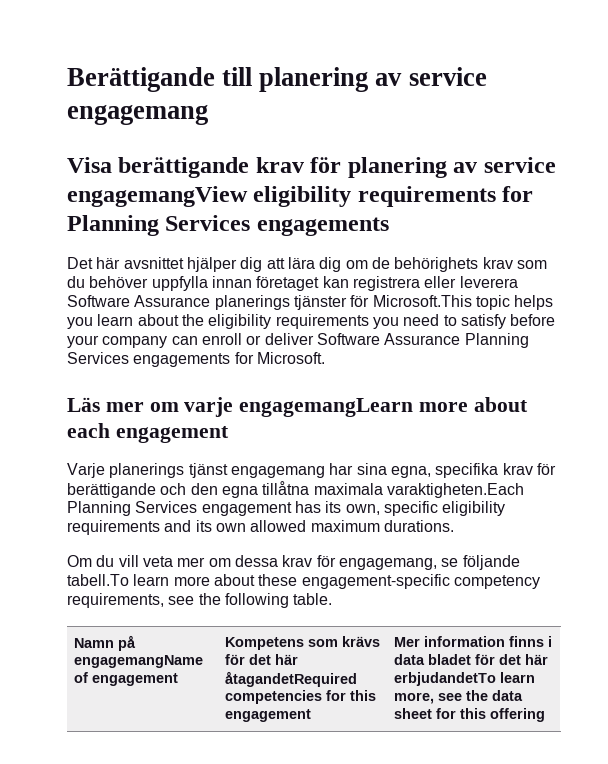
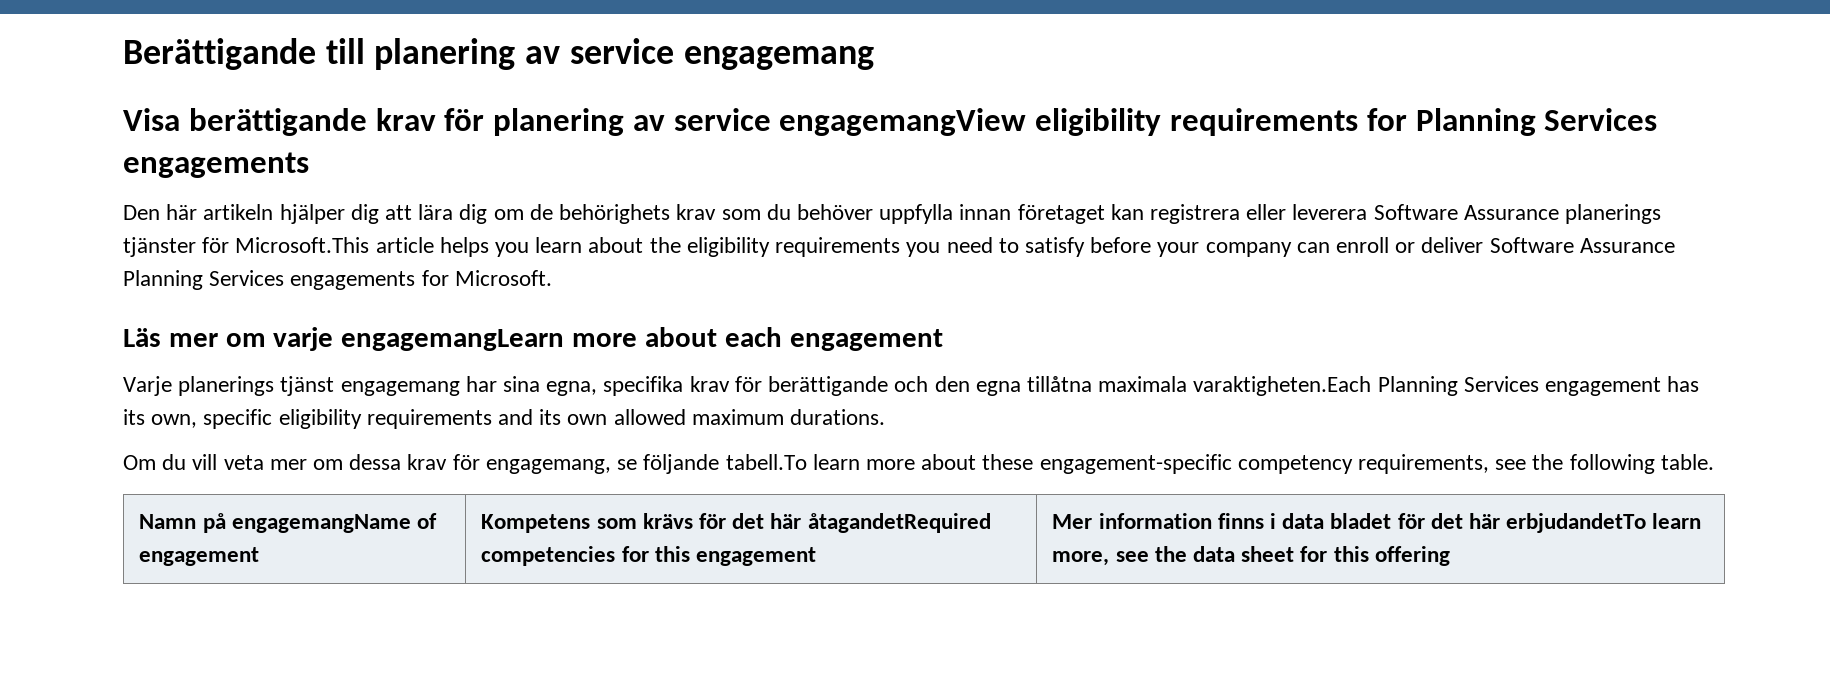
[67,257,184,269] Det här avsnittet -> [123,204,274,220] Den här artikeln
[475,295,510,310] topic -> [375,237,434,253] article

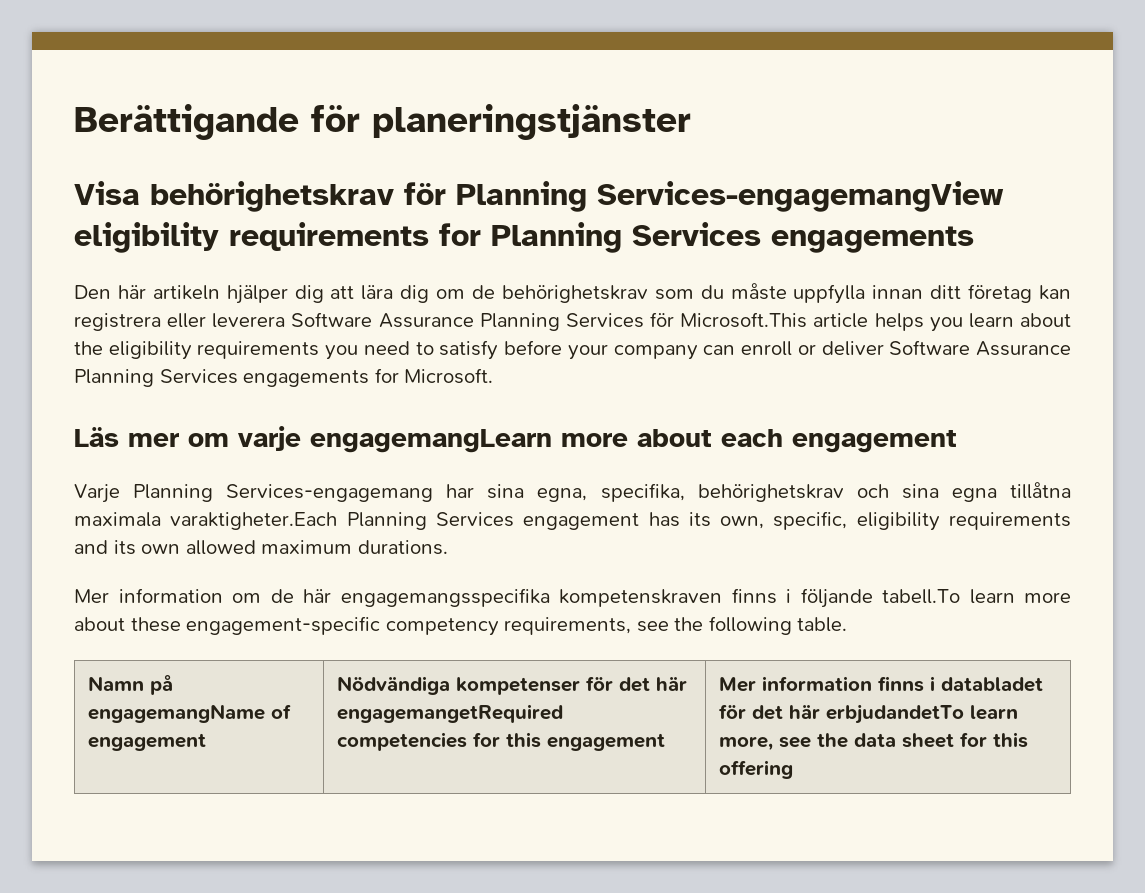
[325,38,874,70] [123,108,1027,136] till planering av service engagemang // Visa berättigande krav för planering av service engagemangView -> [311,104,691,140] [74,181,1004,212] för planeringstjänster // Visa behörighetskrav för Planning Services-engagemangView
[559,204,717,224] behörighets krav -> [501,285,648,303] behörighetskrav
[796,204,873,220] behöver -> [730,283,787,300] måste
[1017,204,1105,224] företaget -> [930,284,1033,303] ditt företag
[1565,204,1662,224] [123,237,196,257] planerings tjänster -> [479,313,644,331] Planning Services
[178,376,970,396] planerings tjänst engagemang har sina egna, specifika krav för berättigande och den -> [133,483,939,502] Planning Services-engagemang har sina egna, specifika, behörighetskrav och sina
[1193,376,1372,396] varaktigheten.Each -> [170,512,338,530] varaktigheter.Each
[203,409,273,429] specific -> [773,511,848,530] specific,
[123,454,638,474] Om du vill veta mer om dessa krav för engagemang, se -> [74,588,791,607] Mer information om de här engagemangsspecifika kompetenskraven finns i
[481,513,991,533] Kompetens som krävs för det här åtagandetRequired -> [336,676,687,695] [336,704,563,723] Nödvändiga kompetenser för det här engagemangetRequired
[1282,513,1392,529] data bladet -> [940,677,1043,692] databladet

